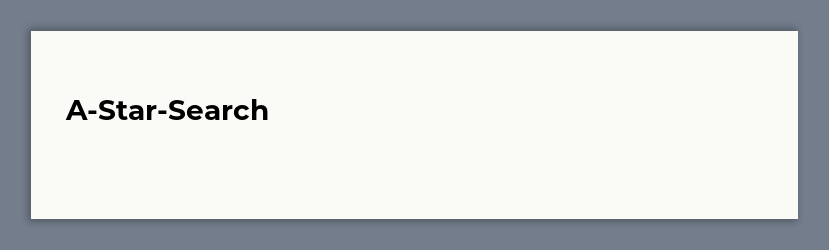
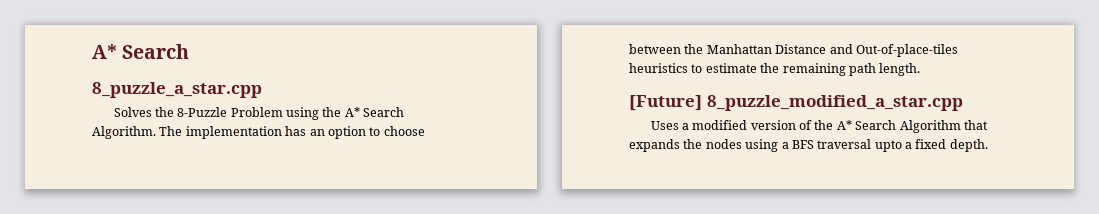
[65,99,269,120] A-Star-Search -> [92,44,190,59] [92,82,262,98] [113,107,405,120] [92,126,425,139] [629,44,958,57] [629,63,921,76] [629,95,963,111] [650,120,988,133] [629,139,988,152] A* Search // 8_puzzle_a_star.cpp // Solves the 8-Puzzle Problem using the A* Search Algorithm. The implementation has an option to choose between the Manhattan Distance and Out-of-place-tiles heuristics to estimate the remaining path length. // [Future] 8_puzzle_modified_a_star.cpp // Uses a modified version of the A* Search Algorithm that expands the nodes using a BFS traversal upto a fixed depth.

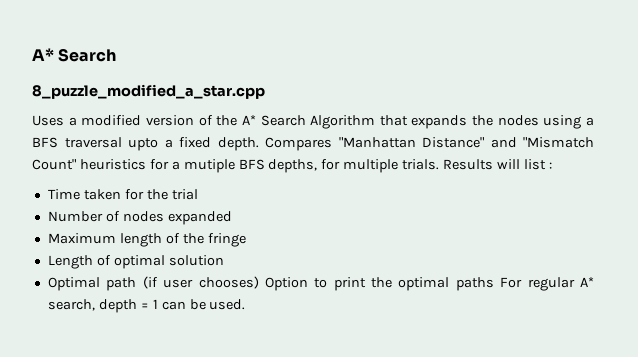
[92,82,262,98] [113,107,405,120] [92,126,425,139] [629,44,958,57] [629,63,921,76] [629,95,702,111] 8_puzzle_a_star.cpp // Solves the 8-Puzzle Problem using the A* Search Algorithm. The implementation has an option to choose between the Manhattan Distance and Out-of-place-tiles heuristics to estimate the remaining path length. // [Future] -> (117, 55) none
(988, 145) none -> [265,137,594,151] [32,159,552,173] [47,189,198,200] [47,211,232,225] [47,233,246,247] [47,255,224,269] [47,276,594,291] [47,299,246,313] Compares "Manhattan Distance" and "Mismatch Count" heuristics for a mutiple BFS depths, for multiple trials. Results will list : // Time taken for the trial // Number of nodes expanded // Maximum length of the fringe // Length of optimal solution // Optimal path (if user chooses) Option to print the optimal paths For regular A* search, depth = 1 can be used.

